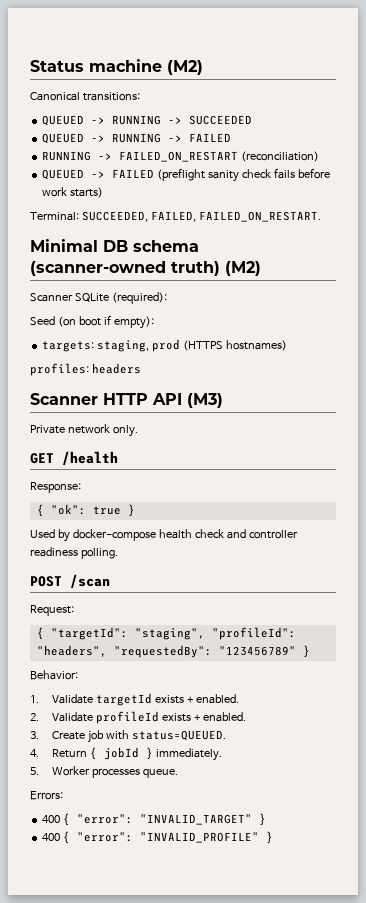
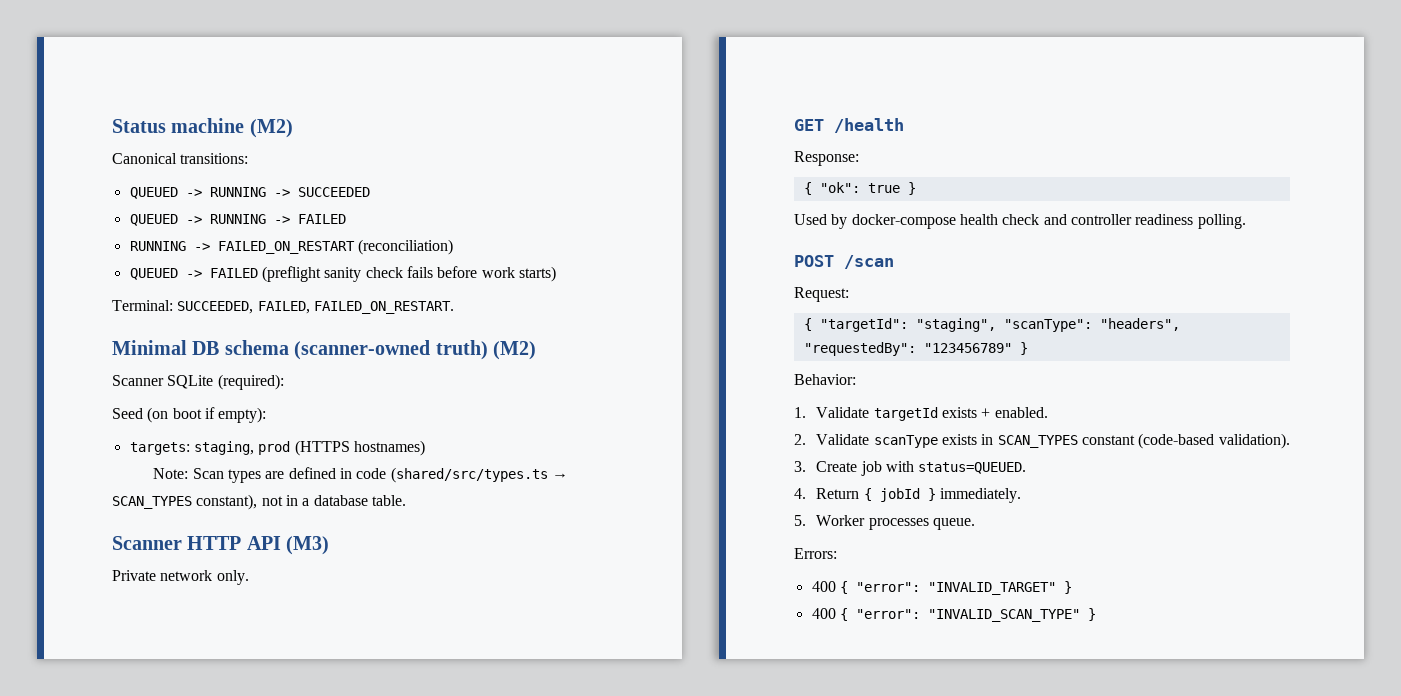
[30,363,141,376] profiles: headers -> [153,467,568,483] [112,494,406,510] Note: Scan types are defined in code (shared/src/types.ts → SCAN_TYPES constant), not in a database table.
[211,627,296,640] "profileId": -> [1003,319,1092,332] "scanType":
[95,711,246,724] profileId exists + enabled. -> [873,433,1290,449] scanType exists in SCAN_TYPES constant (code-based validation).
[140,832,260,843] "INVALID_PROFILE" -> [927,609,1080,622] "INVALID_SCAN_TYPE"

